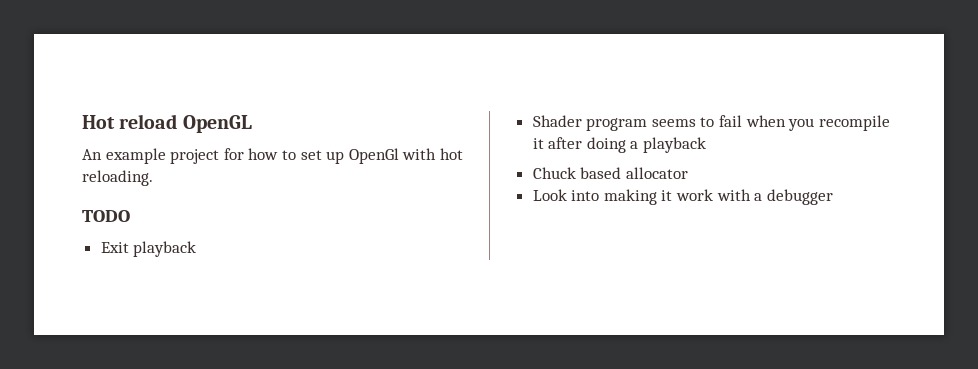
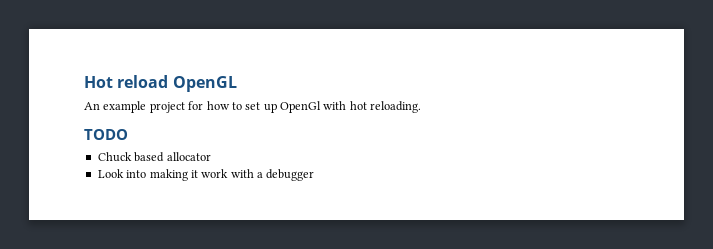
[100,241,197,257] [532,115,890,131] [532,137,707,153] // Exit playback // Shader program seems to fail when you recompile it after doing a playback -> (128, 134) none

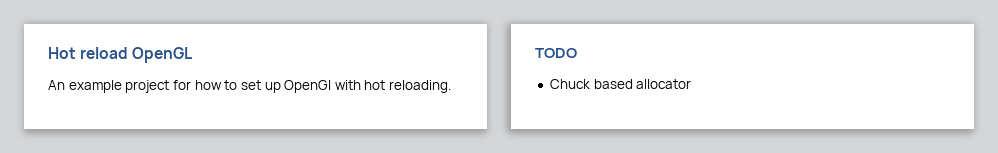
[97,169,315,181] // Look into making it work with a debugger -> (692, 84) none

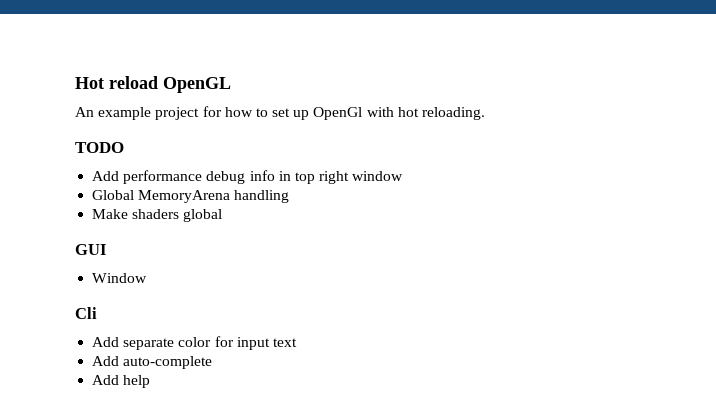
[549,79,692,89] Chuck based allocator -> [92,170,404,184] [92,190,290,203] [92,209,223,222] [75,244,106,255] [92,273,148,283] [75,307,97,319] [92,336,297,350] [92,356,213,369] [92,375,151,388] Add performance debug info in top right window // Global MemoryArena handling // Make shaders global // GUI // Window // Cli // Add separate color for input text // Add auto-complete // Add help

